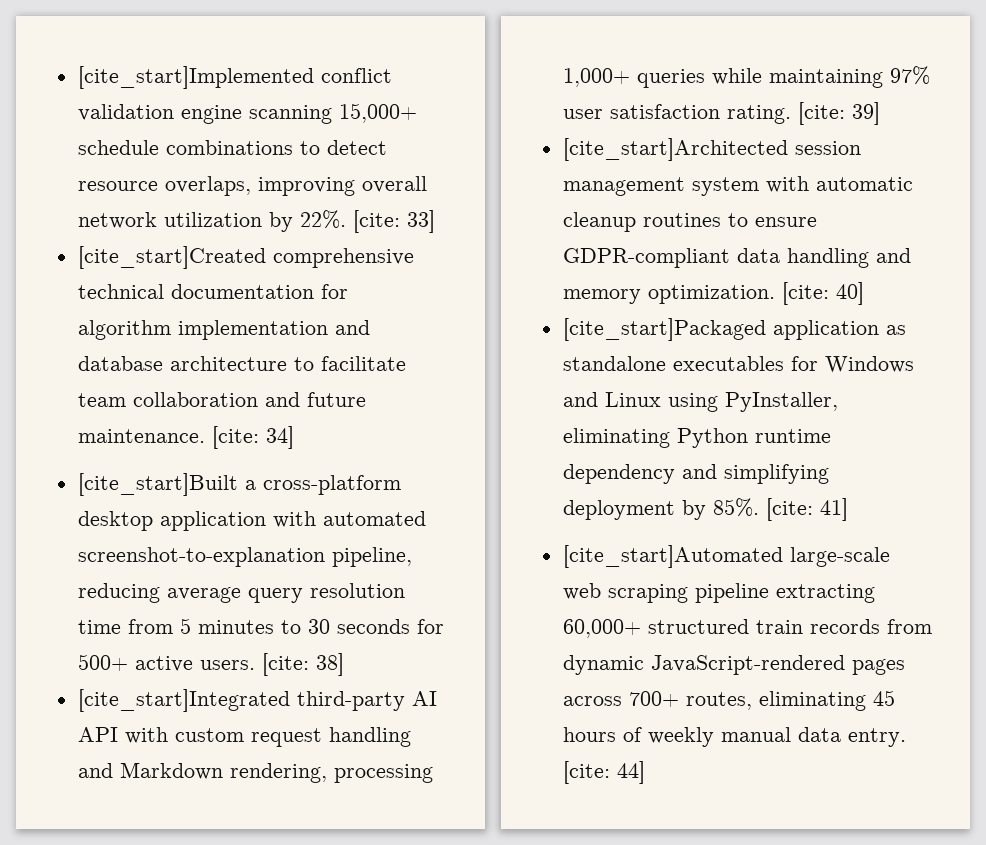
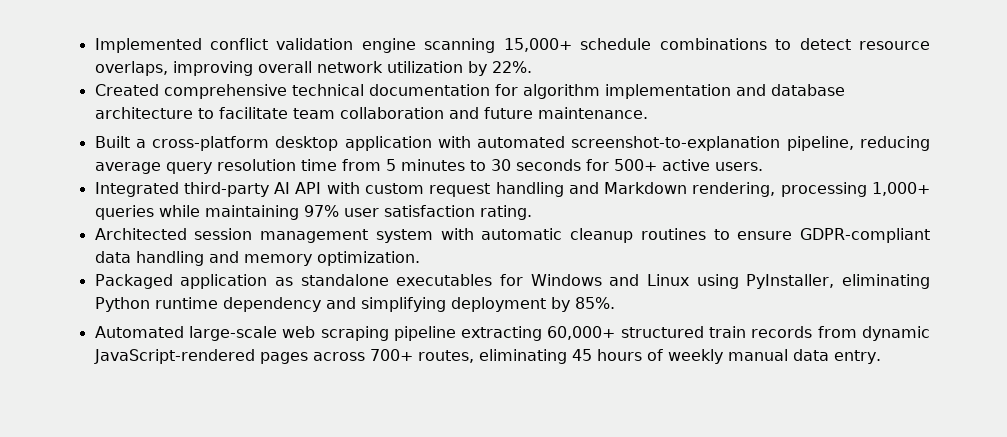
[77,66,314,89] [cite_start]Implemented -> [94,38,202,53] Implemented
[352,210,435,233] [77,246,266,269] [cite: 33] // [cite_start]Created -> [94,84,159,96] // Created
[211,426,294,449] [77,473,238,496] [cite: 34] // [cite_start]Built -> [94,136,130,148] // Built
[261,653,344,676] [77,689,290,712] [cite: 38] // [cite_start]Integrated -> [94,182,179,197] // Integrated
[797,102,880,125] [562,138,788,161] [cite: 39] // [cite_start]Architected -> [94,228,187,240] // Architected
[781,282,864,305] [562,318,766,341] [cite: 40] // [cite_start]Packaged -> [94,274,173,289] // Packaged
[765,498,848,521] [562,545,783,568] [cite: 41] // [cite_start]Automated -> [94,326,184,338] // Automated
[562,761,645,784] [cite: 44] -> (881, 357) none

